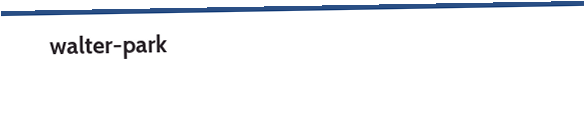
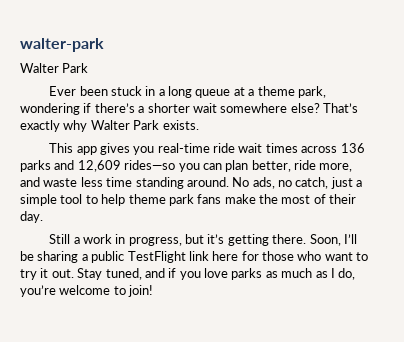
(168, 47) none -> [20,63,89,73] [49,86,326,98] [20,103,358,115] [20,120,199,132] [49,143,365,155] [20,160,353,172] [20,177,363,189] [20,194,357,206] [20,211,43,223] [49,234,357,246] [20,251,369,263] [20,268,356,280] [20,285,154,297] // Walter Park // Ever been stuck in a long queue at a theme park, wondering if there’s a shorter wait somewhere else? That’s exactly why Walter Park exists. // This app gives you real-time ride wait times across 136 parks and 12,609 rides—so you can plan better, ride more, and waste less time standing around. No ads, no catch, just a simple tool to help theme park fans make the most of their day. // Still a work in progress, but it’s getting there. Soon, I’ll be sharing a public TestFlight link here for those who want to try it out. Stay tuned, and if you love parks as much as I do, you’re welcome to join!

